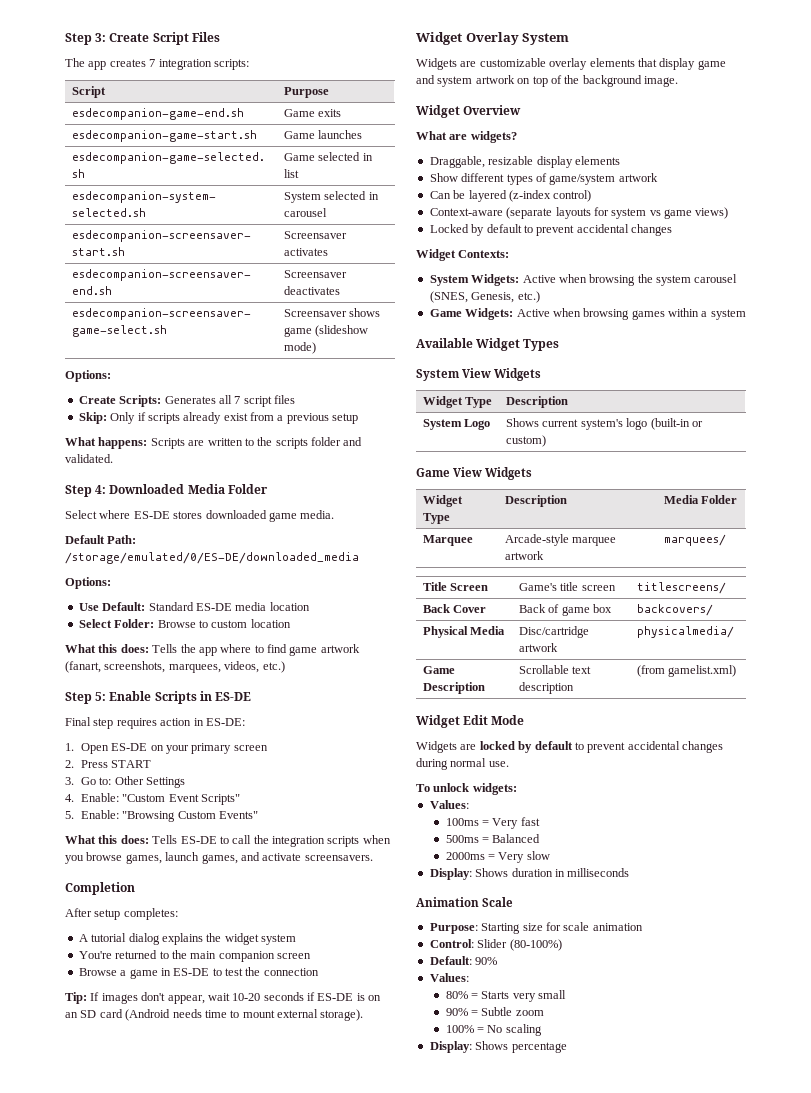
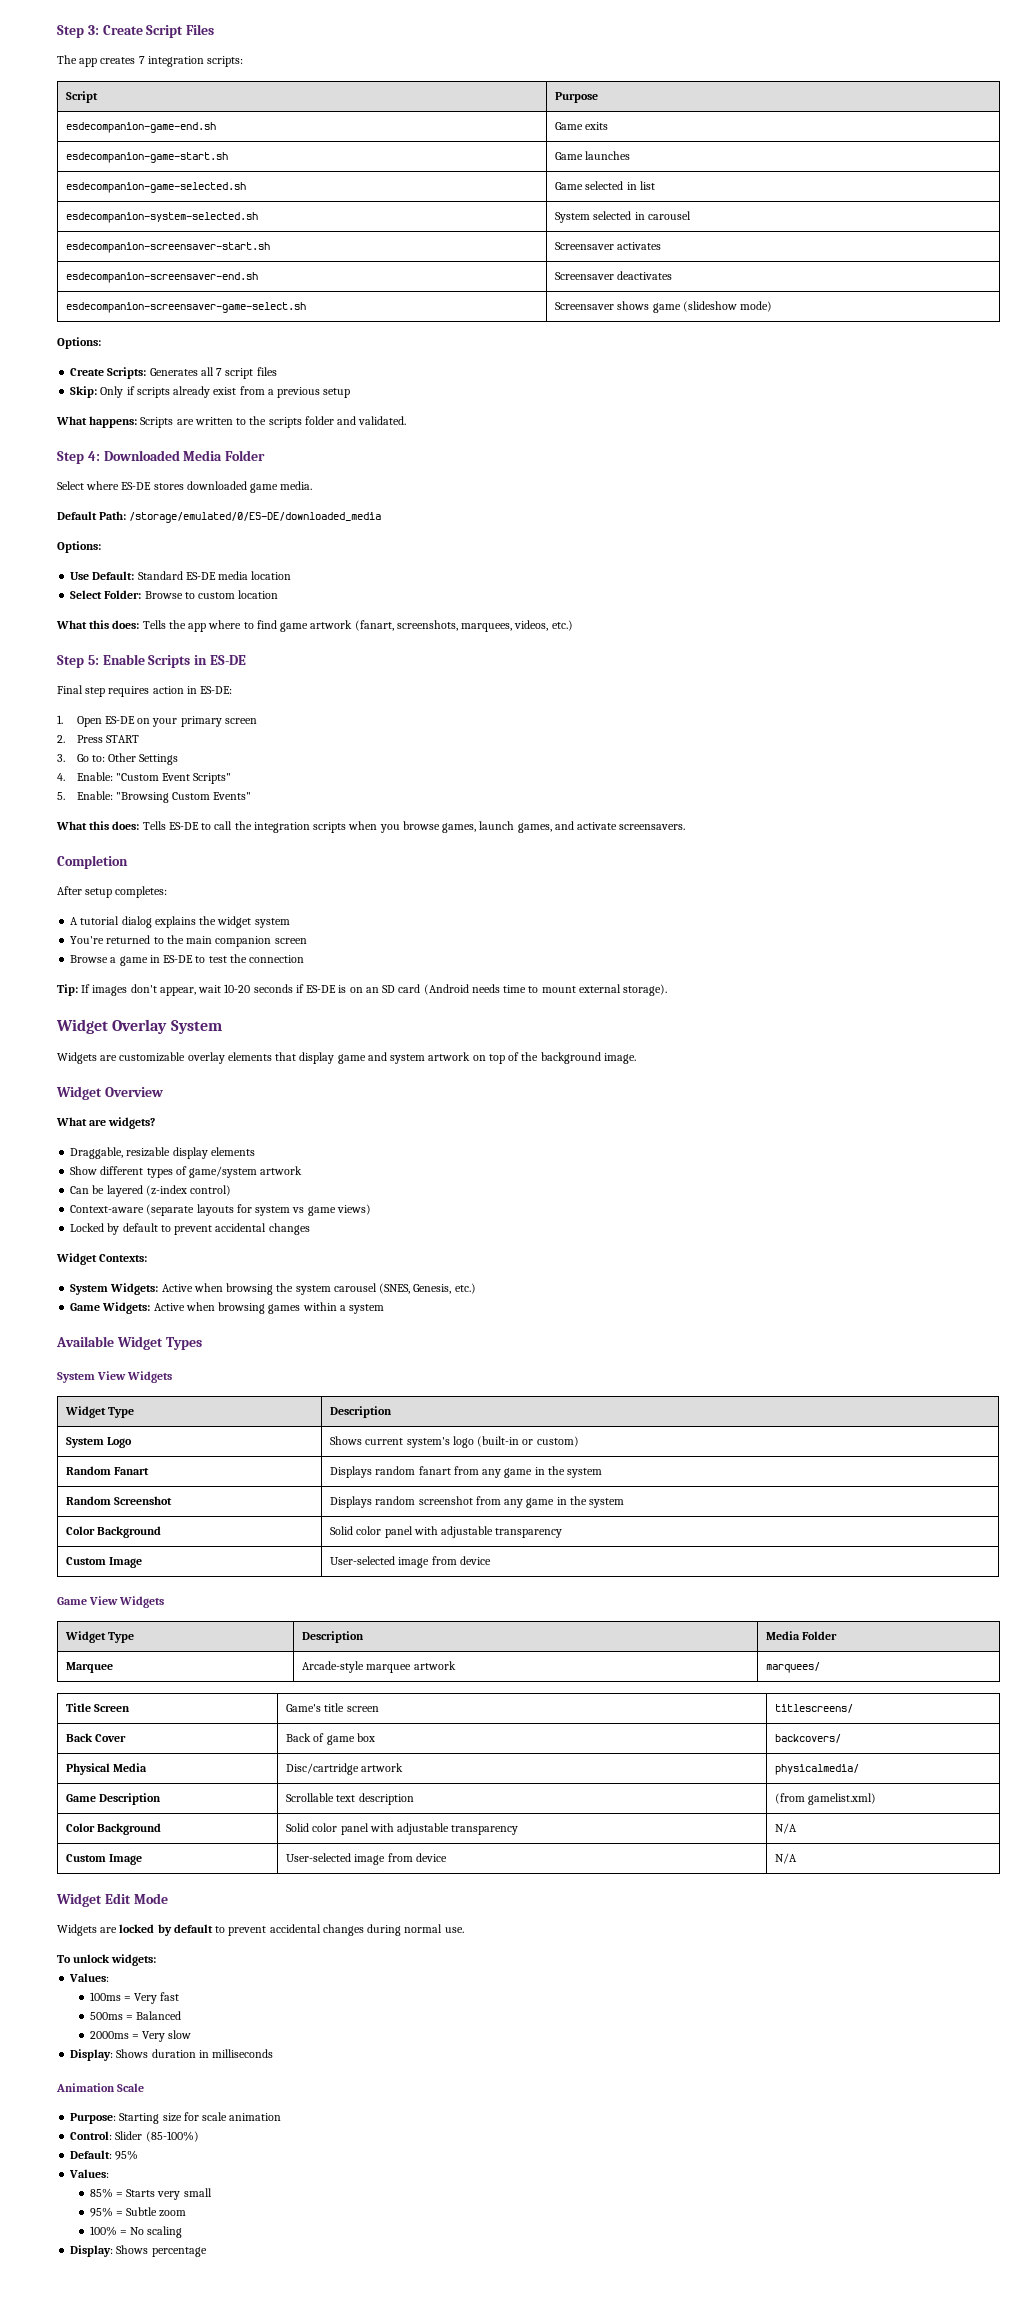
(547, 441) none -> [66,1466,150,1475] [330,1466,603,1478] [66,1496,173,1505] [330,1496,625,1508] [66,1526,162,1538] [330,1526,563,1538] [66,1557,143,1568] [330,1556,491,1568] // Random Fanart | Displays random fanart from any game in the system // Random Screenshot | Displays random screenshot from any game in the system // Color Background | Solid color panel with adjustable transparency // Custom Image | User-selected image from device
(737, 671) none -> [66,1823,162,1835] [286,1823,519,1835] [775,1823,798,1834] [66,1854,143,1865] [286,1853,447,1865] [775,1853,798,1864] // Color Background | Solid color panel with adjustable transparency | N/A // Custom Image | User-selected image from device | N/A
[509,939,562,951] [429,956,498,965] [429,973,469,982] [445,991,468,999] (80-100%) // Default: 90% // Values: // 80% -> [145,2131,199,2142] [70,2150,139,2160] [69,2169,110,2178] [89,2188,113,2198] (85-100%) // Default: 95% // Values: // 85%
[445,1008,468,1016] 90% -> [89,2207,113,2217] 95%

